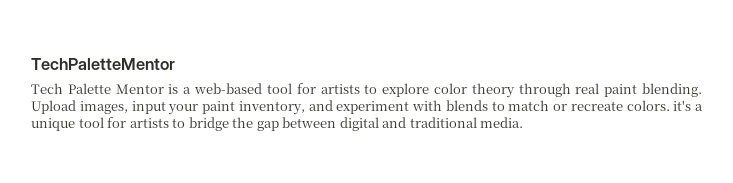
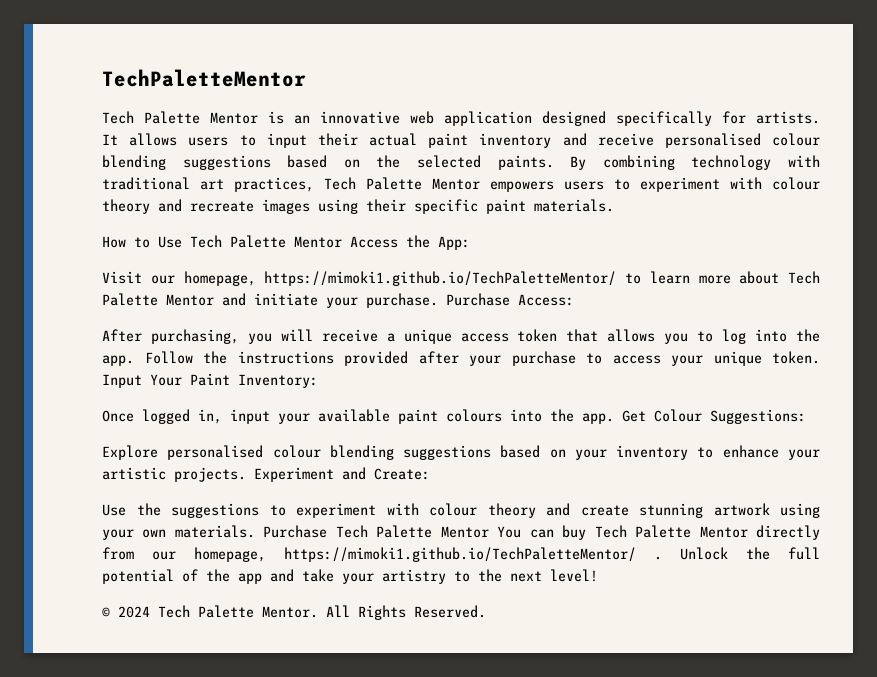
[183,83,702,98] [31,100,703,115] [31,117,524,131] a web-based tool for artists to explore color theory through real paint blending. Upload images, input your paint inventory, and experiment with blends to match or recreate colors. it's a unique tool for artists to bridge the gap between digital and traditional media. -> [294,111,820,126] [102,133,820,148] [102,155,821,170] [102,177,820,192] [102,199,614,214] [102,235,470,250] [102,271,820,286] [102,293,574,308] [102,329,820,344] [102,351,820,366] [102,373,318,388] [102,409,806,424] [102,445,820,460] [102,467,430,482] [102,503,820,518] [102,525,820,540] [102,547,820,562] [102,569,598,584] [102,605,486,620] an innovative web application designed specifically for artists. It allows users to input their actual paint inventory and receive personalised colour blending suggestions based on the selected paints. By combining technology with traditional art practices, Tech Palette Mentor empowers users to experiment with colour theory and recreate images using their specific paint materials. // How to Use Tech Palette Mentor Access the App: // Visit our homepage, https://mimoki1.github.io/TechPaletteMentor/ to learn more about Tech Palette Mentor and initiate your purchase. Purchase Access: // After purchasing, you will receive a unique access token that allows you to log into the app. Follow the instructions provided after your purchase to access your unique token. Input Your Paint Inventory: // Once logged in, input your available paint colours into the app. Get Colour Suggestions: // Explore personalised colour blending suggestions based on your inventory to enhance your artistic projects. Experiment and Create: // Use the suggestions to experiment with colour theory and create stunning artwork using your own materials. Purchase Tech Palette Mentor You can buy Tech Palette Mentor directly from our homepage, https://mimoki1.github.io/TechPaletteMentor/ . Unlock the full potential of the app and take your artistry to the next level! // © 2024 Tech Palette Mentor. All Rights Reserved.

